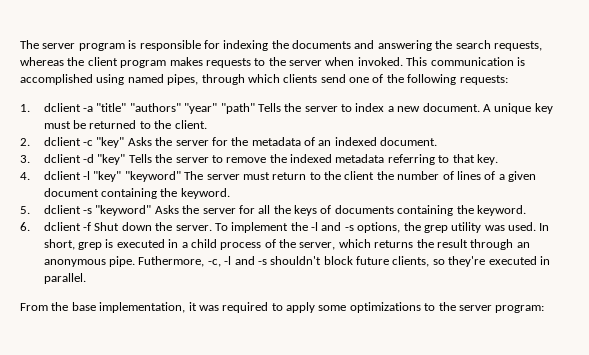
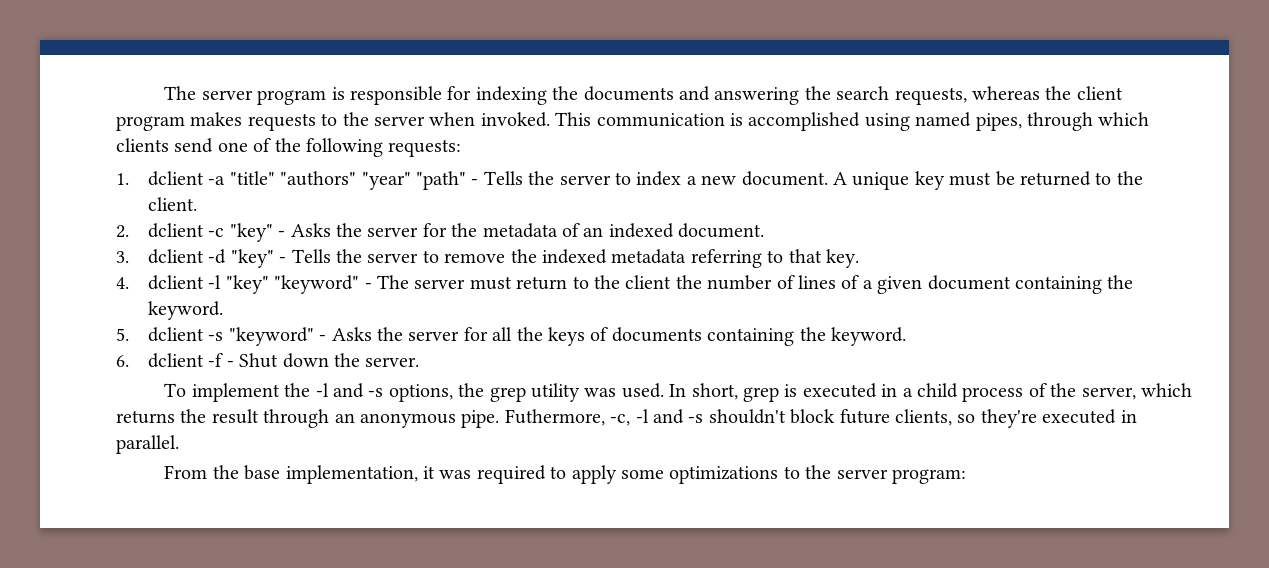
(255, 108) none -> [471,179,479,185] -
(125, 142) none -> [278,231,286,237] -
(126, 159) none -> [279,257,287,263] -
(181, 176) none -> [364,283,372,289] -
(152, 210) none -> [319,335,327,341] -
(92, 226) none -> [226,361,234,367] -
(212, 228) none -> (420, 362) //

